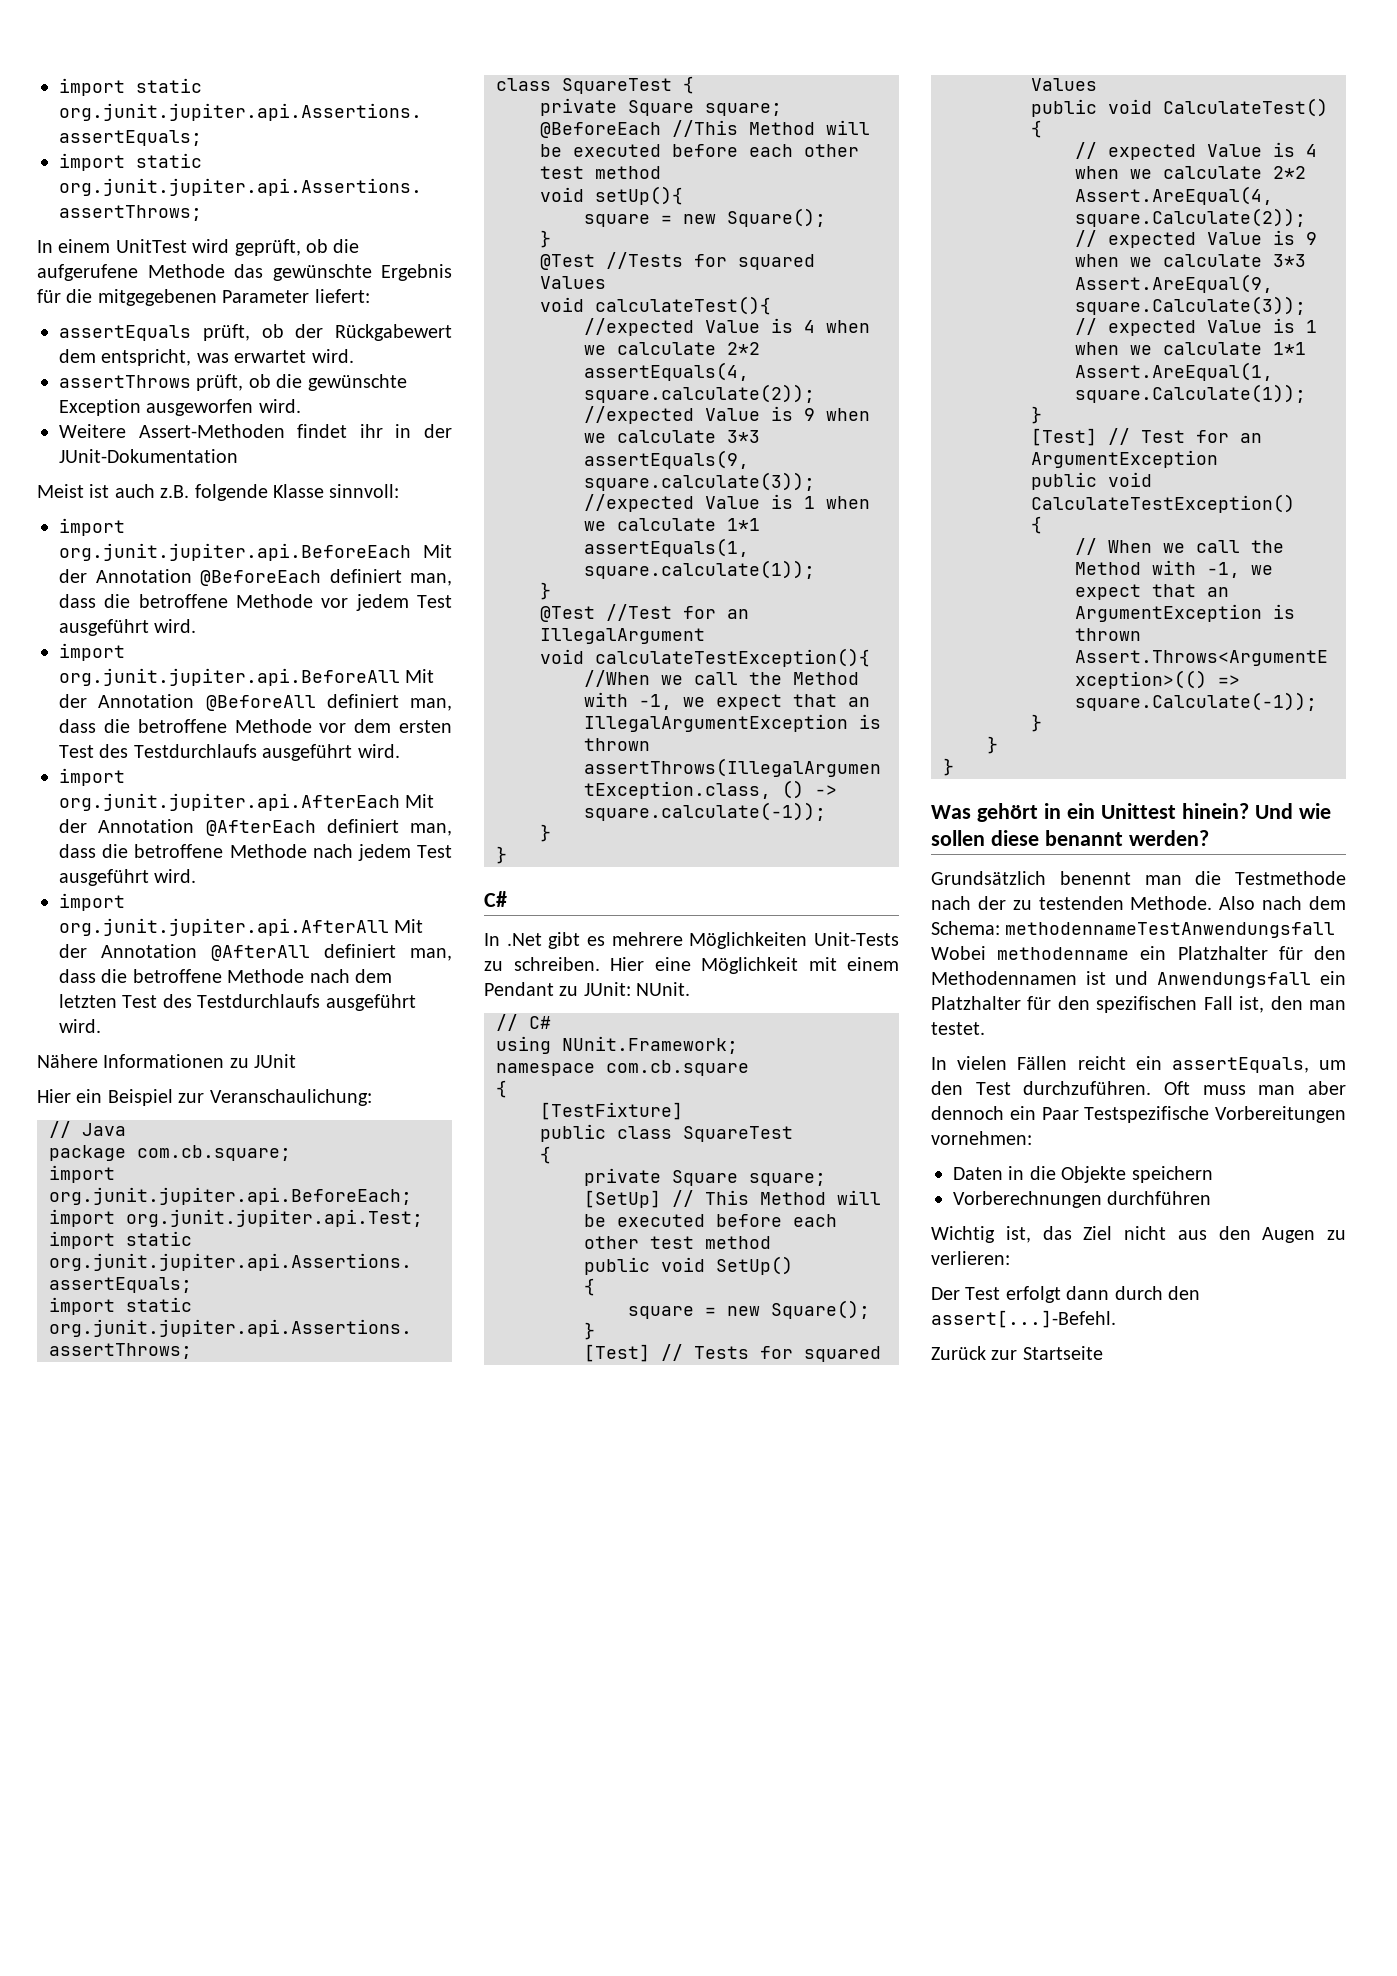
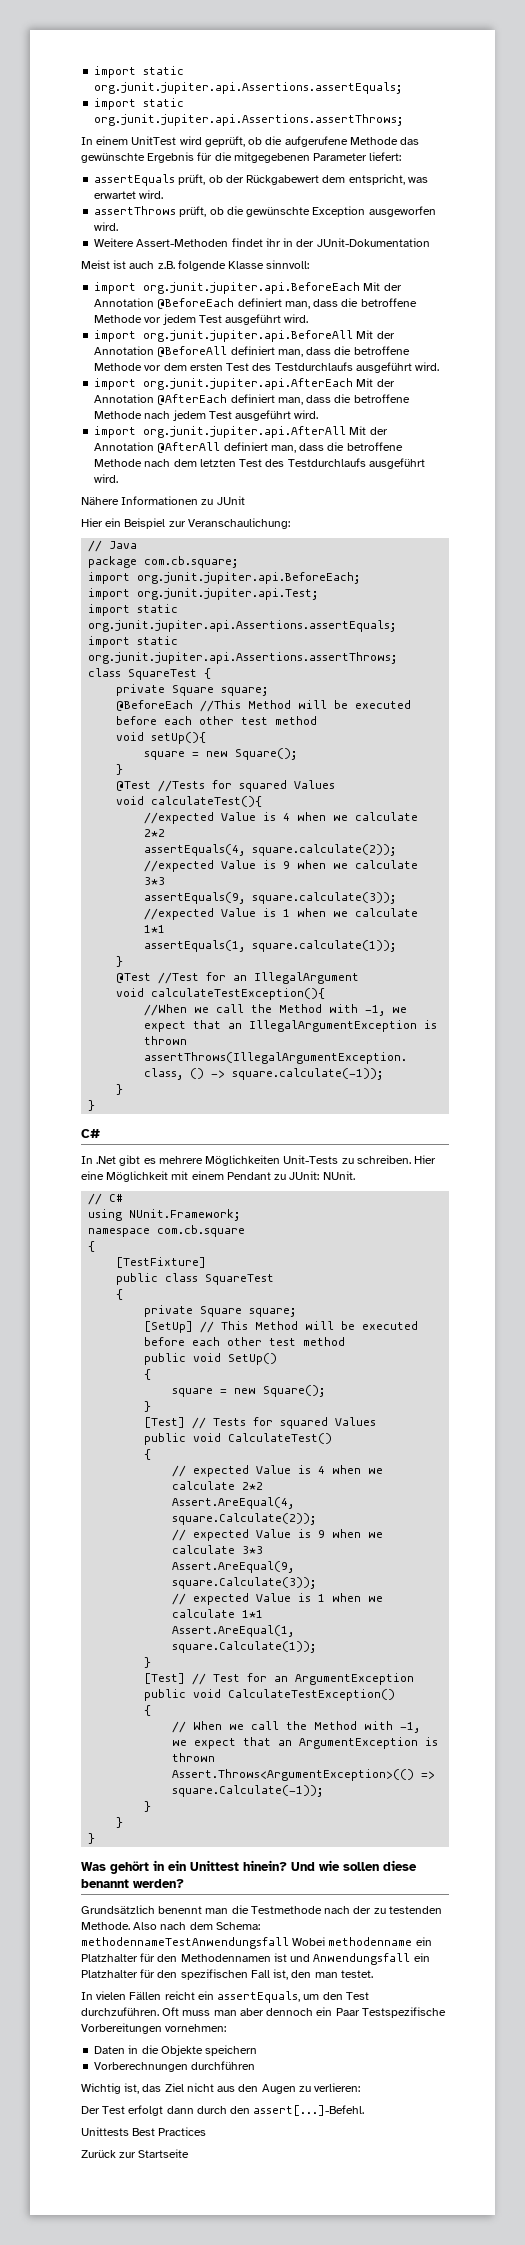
(1116, 1319) none -> [81,2127,207,2136] // Unittests Best Practices

